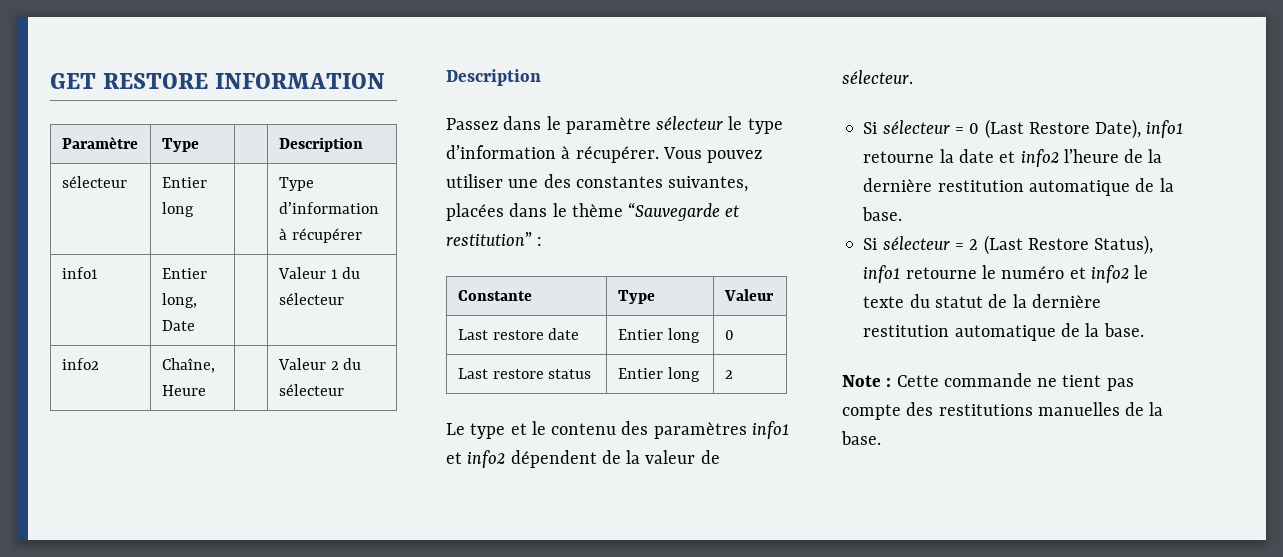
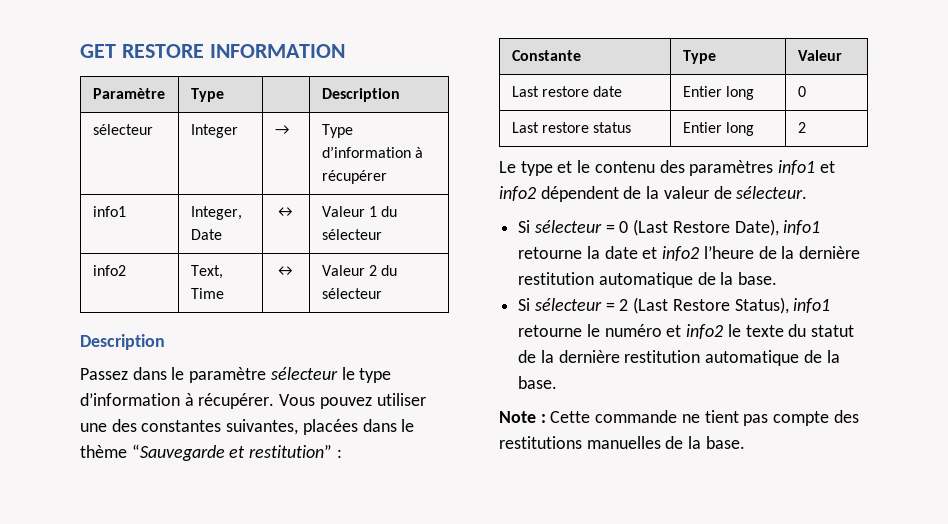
[161,177,207,188] [161,202,194,217] Entier long | -> [190,124,238,138] [274,125,289,135] Integer | →
[161,268,207,279] [161,293,197,308] Entier long, -> [190,206,242,220] Integer,
(195, 325) none -> [274,207,296,217] ↔
[161,358,215,373] [161,385,206,396] Chaîne, Heure | -> [190,265,223,279] [190,288,224,299] [274,266,296,276] Text, Time | ↔

